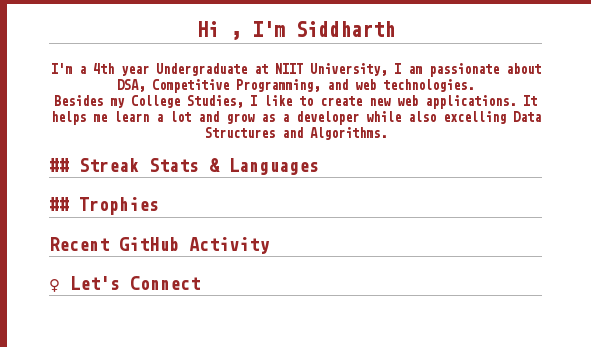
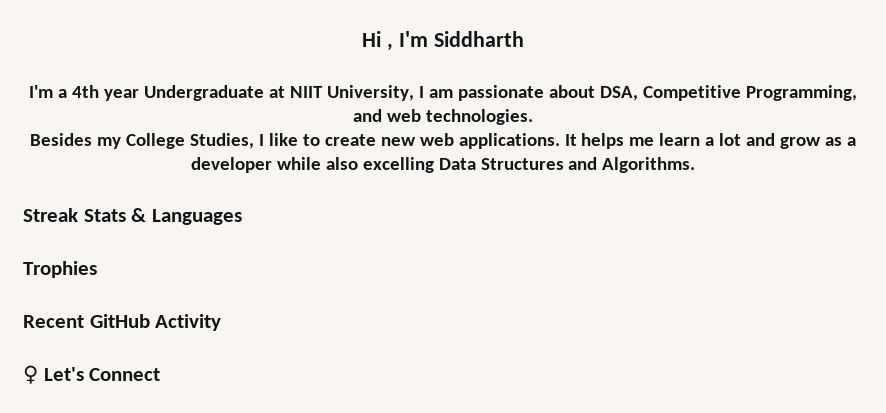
[49,158,69,172] ## -> (696, 165) none
[49,197,69,211] ## -> (242, 217) none

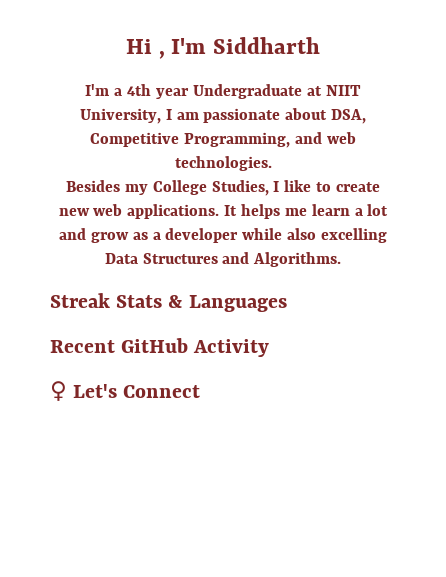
[23,261,97,278] // Trophies -> (287, 303) none

